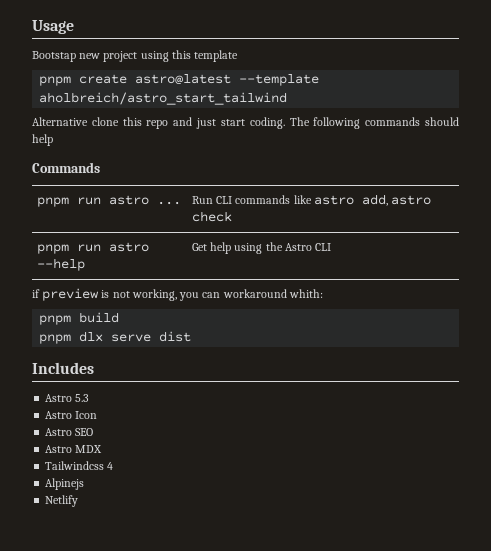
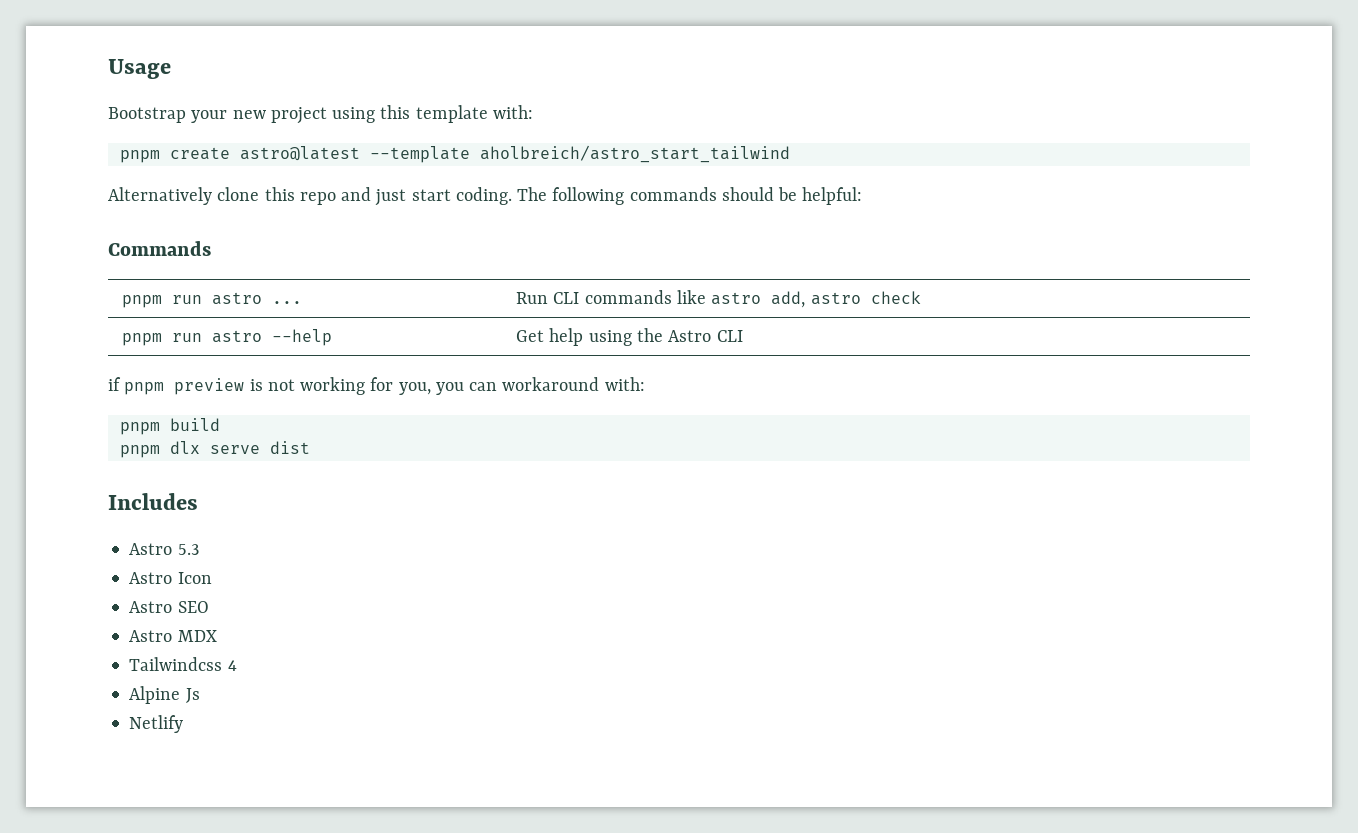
[32,51,76,62] Bootstap -> [108,107,228,123] Bootstrap your
(239, 56) none -> [492,105,533,119] with:
[32,117,88,126] Alternative -> [108,187,212,205] Alternatively
[32,134,53,146] help -> [778,187,863,205] be helpful:
(40, 293) none -> [124,382,165,395] pnpm
[131,289,177,301] working, -> [300,377,431,395] working for you,
[288,289,323,298] whith: -> [604,377,645,391] with:
[45,478,85,490] Alpinejs -> [129,686,200,704] Alpine Js

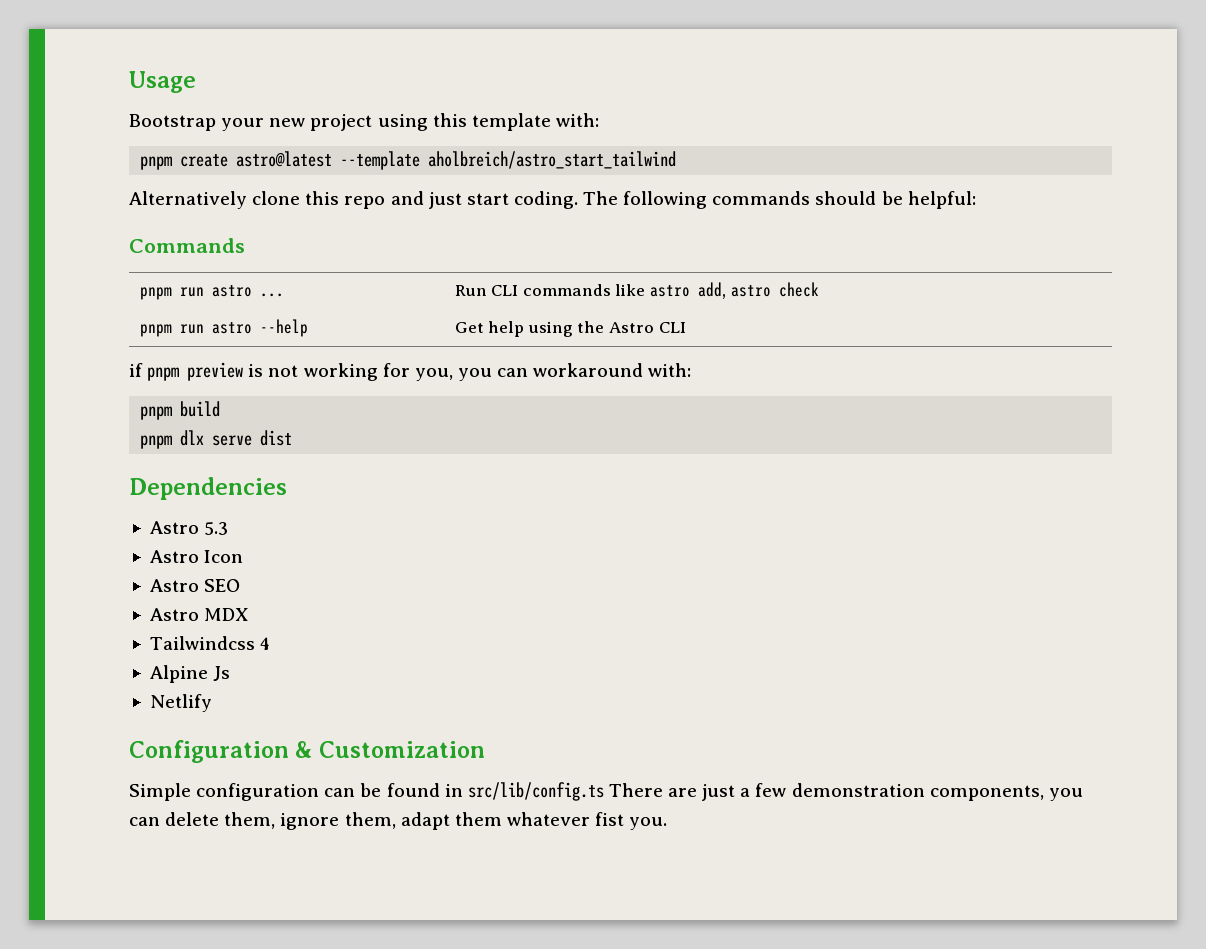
[108,493,198,510] Includes -> [129,477,287,500] Dependencies
(184, 724) none -> [129,740,485,763] [129,782,1083,801] [129,812,668,830] // Configuration & Customization // Simple configuration can be found in src/lib/config.ts There are just a few demonstration components, you can delete them, ignore them, adapt them whatever fist you.

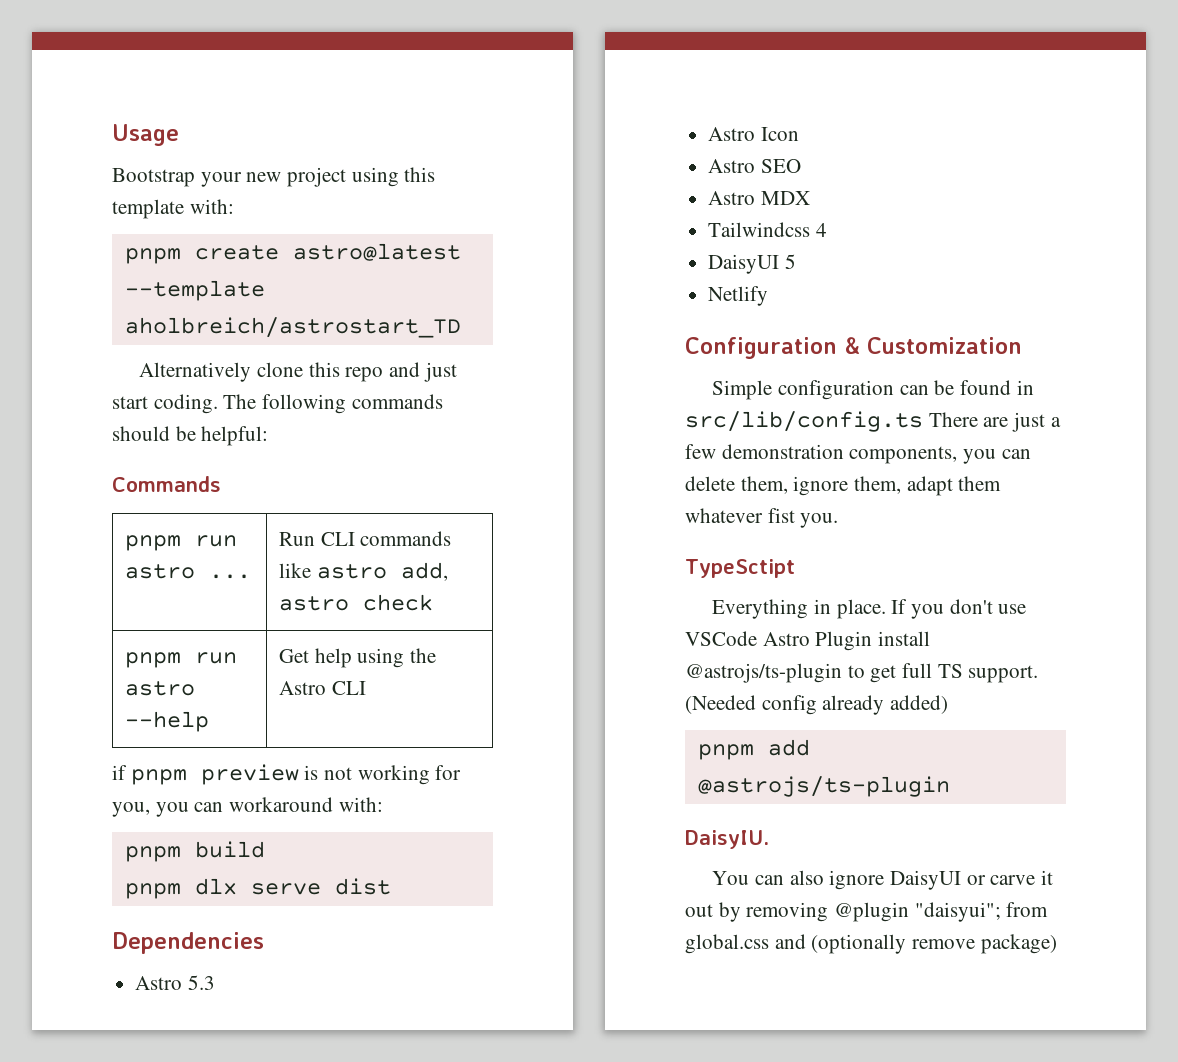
[428,151,677,169] aholbreich/astro_start_tailwind -> [124,317,461,338] aholbreich/astrostart_TD
[149,665,231,683] Alpine Js -> [708,254,796,274] DaisyUI 5
(668, 823) none -> [685,559,795,578] [712,599,1027,619] [685,631,931,651] [685,663,1039,683] [685,695,949,715] [697,739,810,760] [697,776,950,797] [685,830,769,849] [712,870,1054,890] [685,902,1049,922] [685,934,1057,954] // TypeSctipt // Everything in place. If you don't use VSCode Astro Plugin install @astrojs/ts-plugin to get full TS support. (Needed config already added) // pnpm add @astrojs/ts-plugin // DaisyIU. // You can also ignore DaisyUI or carve it out by removing @plugin "daisyui"; from global.css and (optionally remove package)

